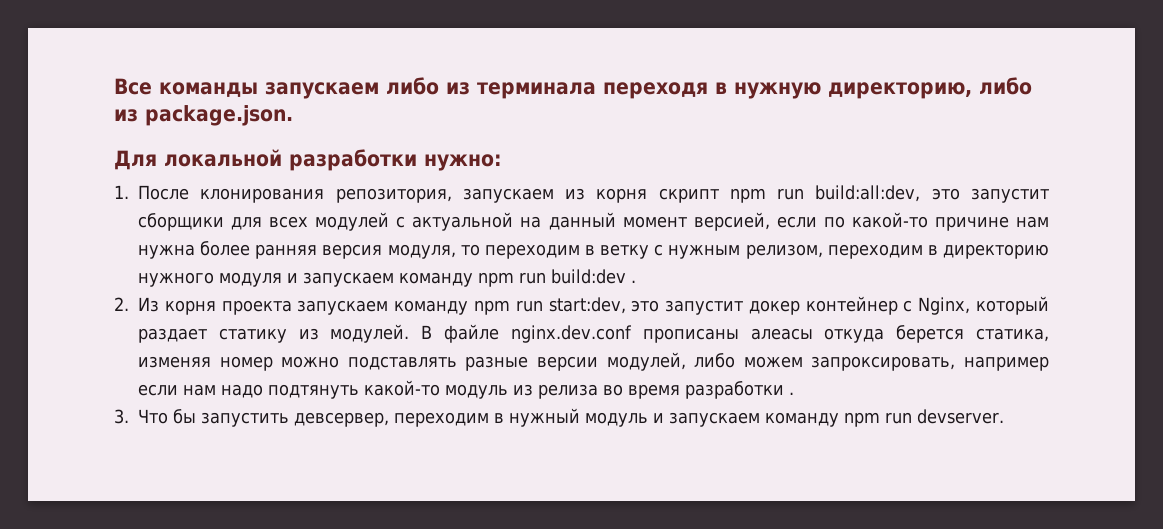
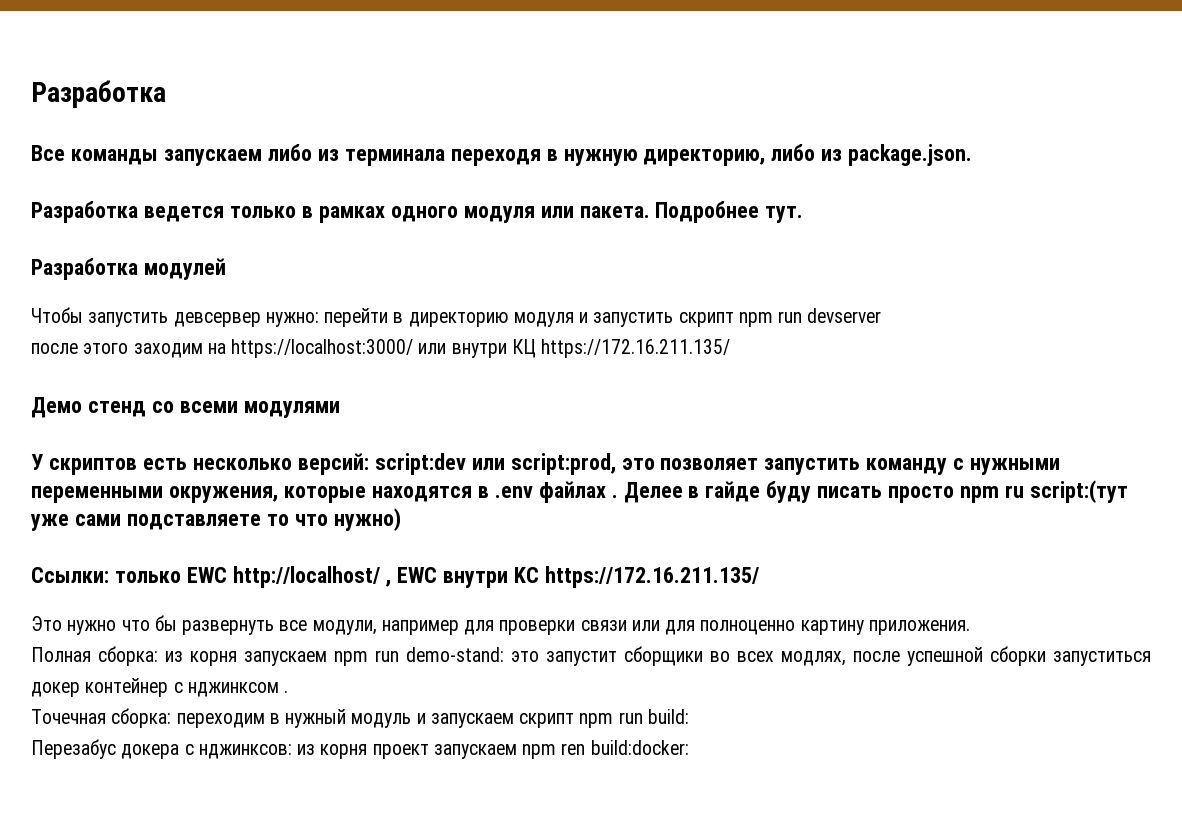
(114, 86) none -> [31,80,166,108] Разработка //
[114,149,502,171] [114,185,1049,203] [138,212,1049,231] [138,241,1049,259] [138,269,636,287] [114,296,1050,315] [138,324,1049,343] [138,352,1049,371] [138,380,794,399] [114,409,389,427] Для локальной разработки нужно: // 1. После клонирования репозитория, запускаем из корня скрипт npm run build:all:dev, это запустит сборщики для всех модулей с актуальной на данный момент версией, если по какой-то причине нам нужна более ранняя версия модуля, то переходим в ветку с нужным релизом, переходим в директорию нужного модуля и запускаем команду npm run build:dev . // 2. Из корня проекта запускаем команду npm run start:dev, это запустит докер контейнер с Nginx, который раздает статику из модулей. В файле nginx.dev.conf прописаны алеасы откуда берется статика, изменяя номер можно подставлять разные версии модулей, либо можем запроксировать, например если нам надо подтянуть какой-то модуль из релиза во время разработки . // 3. Что бы запустить девсервер, -> [31,201,804,223] [31,258,226,280] [31,307,882,327] [31,339,731,358] [31,397,340,418] [31,453,1061,475] [31,480,1129,503] [30,508,401,531] [31,566,759,588] [31,615,970,635] [31,646,1151,666] [31,678,289,697] [31,708,172,728] Разработка ведется только в рамках одного модуля или пакета. Подробнее тут. // Разработка модулей // Чтобы запустить девсервер нужно: перейти в директорию модуля и запустить скрипт npm run devserver // после этого заходим на https://localhost:3000/ или внутри КЦ https://172.16.211.135/ // Демо стенд со всеми модулями // У скриптов есть несколько версий: script:dev или script:prod, это позволяет запустить команду с нужными переменными окружения, которые находятся в .env файлах . Делее в гайде буду писать просто npm ru script:(тут уже сами подставляете то что нужно) // Ссылки: только EWC http://localhost/ , EWC внутри KC https://172.16.211.135/ // Это нужно что бы развернуть все модули, например для проверки связи или для полноценно картину приложения. // Полная сборка: из корня запускаем npm run demo-stand: это запустит сборщики во всех модлях, после успешной сборки запуститься докер контейнер с нджинксом . // Точечная сборка:
[765,409,1004,427] команду npm run devserver. -> [519,709,689,728] [31,739,689,759] скрипт npm run build: // Перезабус докера с нджинксов: из корня проект запускаем npm ren build:docker:

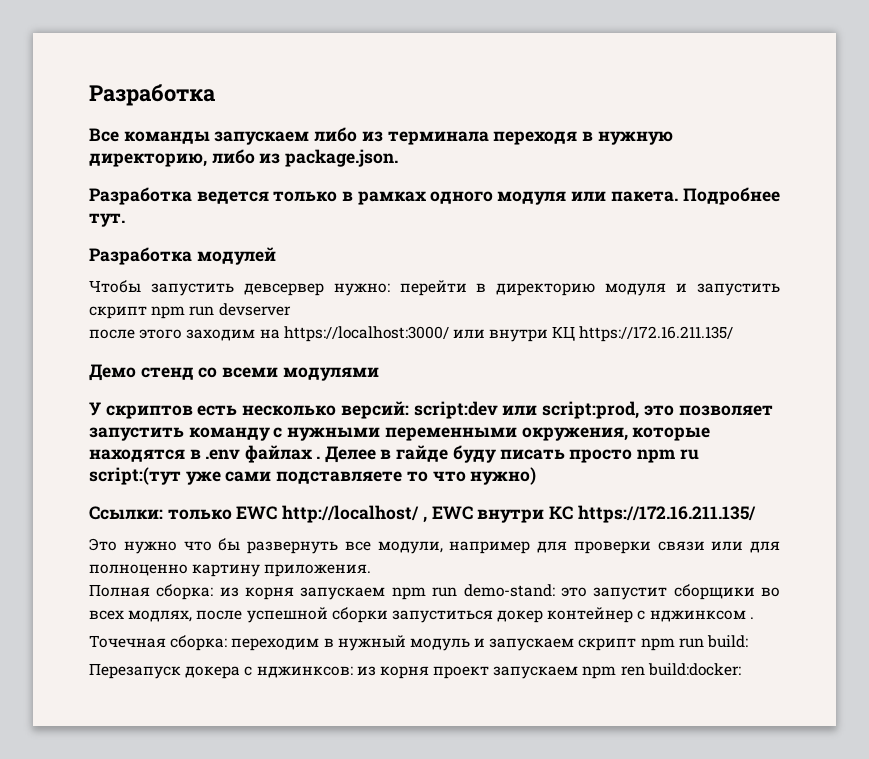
[31,739,116,759] Перезабус -> [89,663,181,679] Перезапуск

